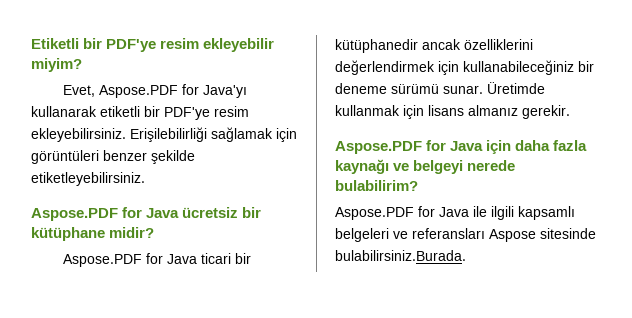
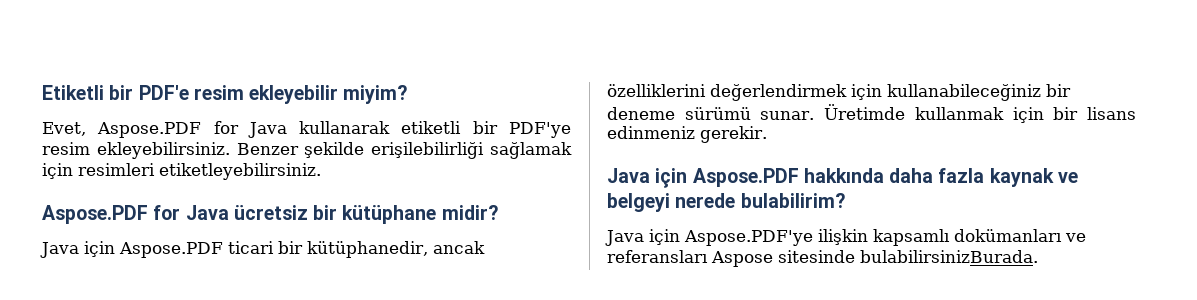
[106,39,157,52] PDF'ye -> [138,85,189,100] PDF'e
[202,85,247,98] Java'yı -> [247,122,287,138] Java
[130,127,297,142] [31,150,195,164] Erişilebilirliği sağlamak için görüntüleri benzer şekilde -> [236,142,572,159] [42,163,155,179] Benzer şekilde erişilebilirliği sağlamak için resimleri
[62,253,197,267] Aspose.PDF for Java -> [40,241,223,258] Java için Aspose.PDF
[335,39,418,53] kütüphanedir -> [307,241,428,258] kütüphanedir,
[428,105,570,119] [335,140,512,154] lisans almanız gerekir. // Aspose.PDF for Java için -> [1053,107,1136,120] [607,126,767,143] [607,168,884,188] bir lisans edinmeniz gerekir. // Java için Aspose.PDF hakkında
[335,159,389,174] kaynağı -> [989,168,1054,187] kaynak
[335,206,575,220] [335,228,389,242] Aspose.PDF for Java ile ilgili kapsamlı belgeleri -> [605,229,1062,246] Java için Aspose.PDF'ye ilişkin kapsamlı dokümanları
[335,250,466,261] bulabilirsiniz.Burada. -> [860,250,1038,263] bulabilirsinizBurada.

